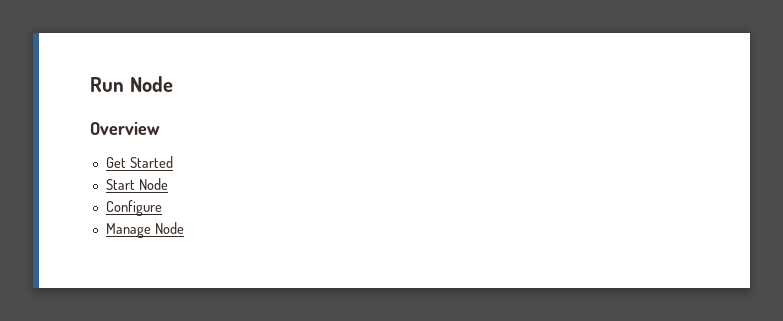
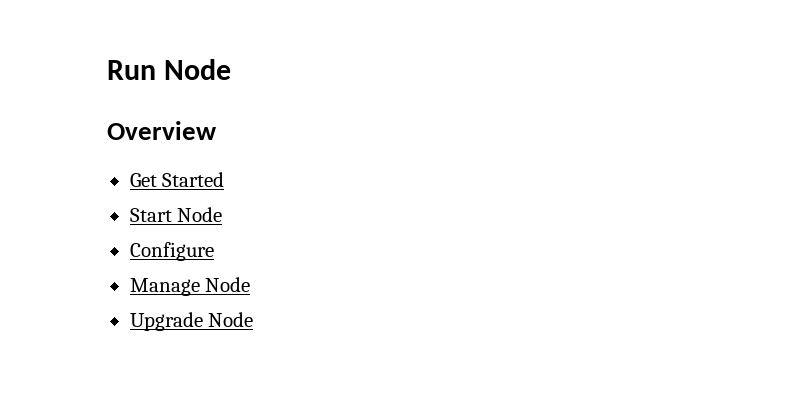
(184, 228) none -> [129,312,254,331] // Upgrade Node

